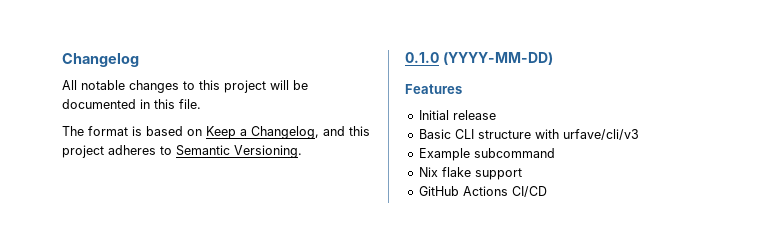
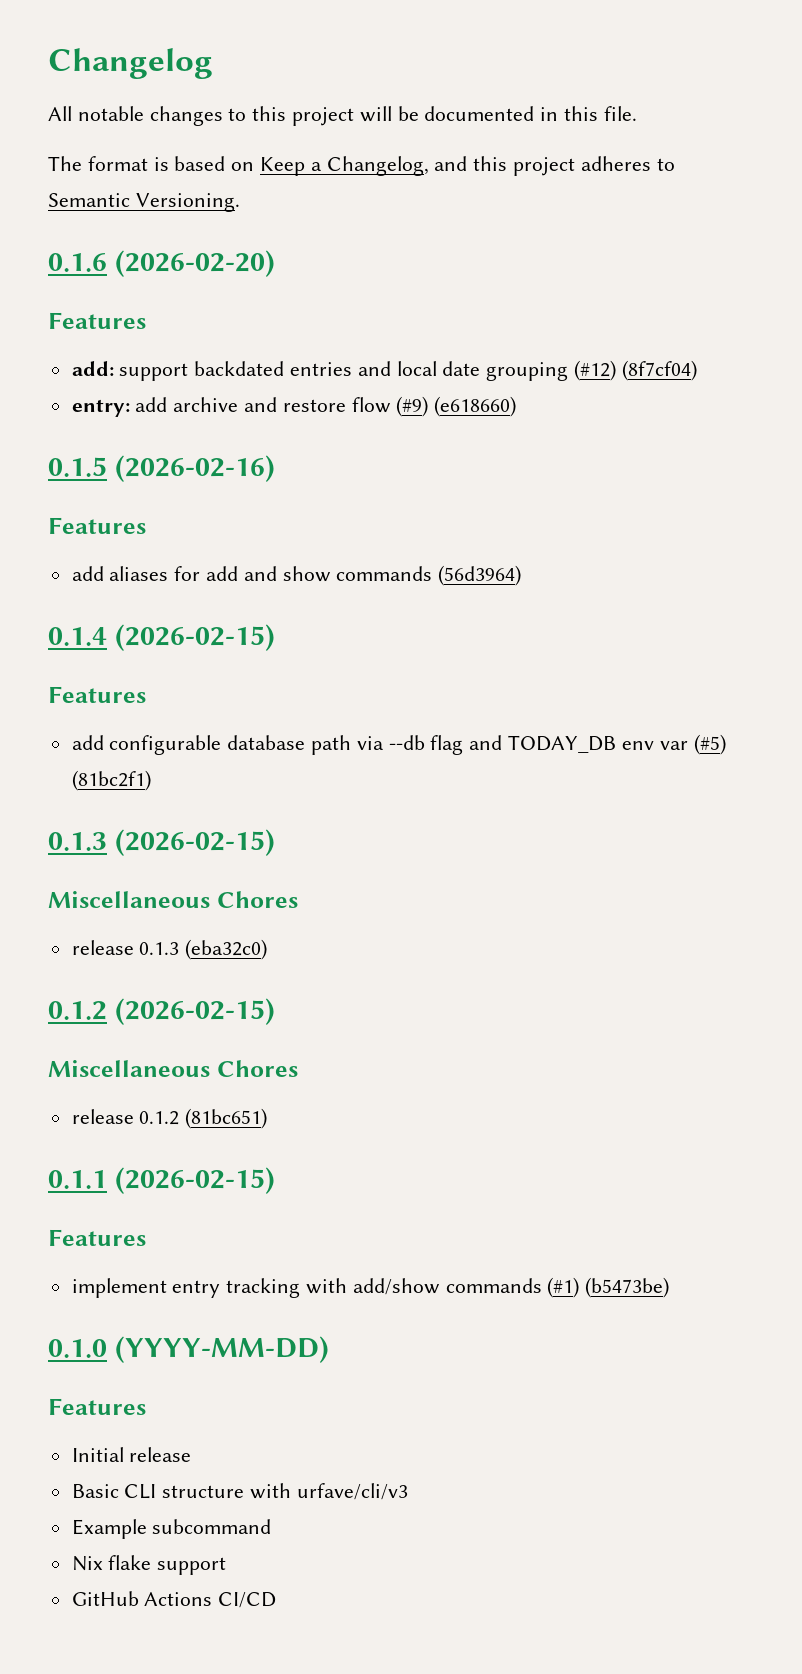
(302, 151) none -> [48,250,275,277] [48,312,146,329] [71,360,697,381] [71,396,517,417] [48,455,275,482] [48,517,146,534] [71,565,522,586] [48,624,275,651] [48,686,146,703] [71,734,726,755] [71,770,151,791] [48,829,275,856] [48,891,298,908] [71,939,268,960] [48,998,275,1025] [48,1060,298,1077] [71,1108,268,1129] [48,1167,275,1194] [48,1229,146,1246] [71,1277,670,1298] // 0.1.6 (2026-02-20) // Features // add: support backdated entries and local date grouping (#12) (8f7cf04) // entry: add archive and restore flow (#9) (e618660) // 0.1.5 (2026-02-16) // Features // add aliases for add and show commands (56d3964) // 0.1.4 (2026-02-15) // Features // add configurable database path via --db flag and TODAY_DB env var (#5) (81bc2f1) // 0.1.3 (2026-02-15) // Miscellaneous Chores // release 0.1.3 (eba32c0) // 0.1.2 (2026-02-15) // Miscellaneous Chores // release 0.1.2 (81bc651) // 0.1.1 (2026-02-15) // Features // implement entry tracking with add/show commands (#1) (b5473be)

